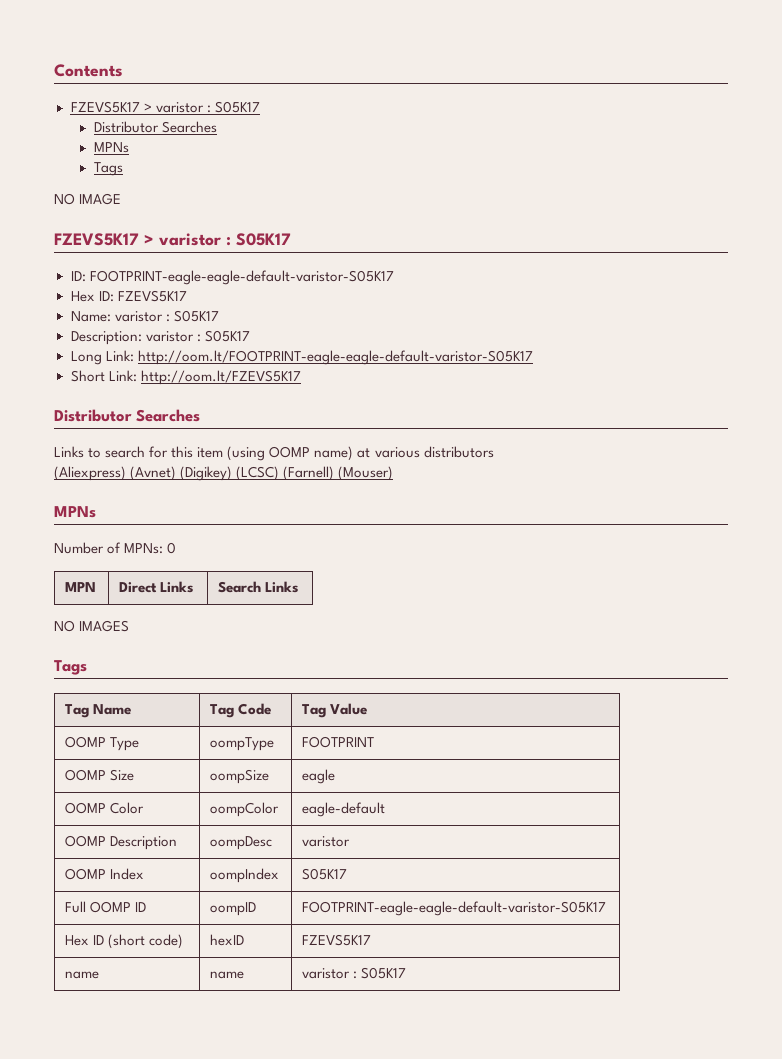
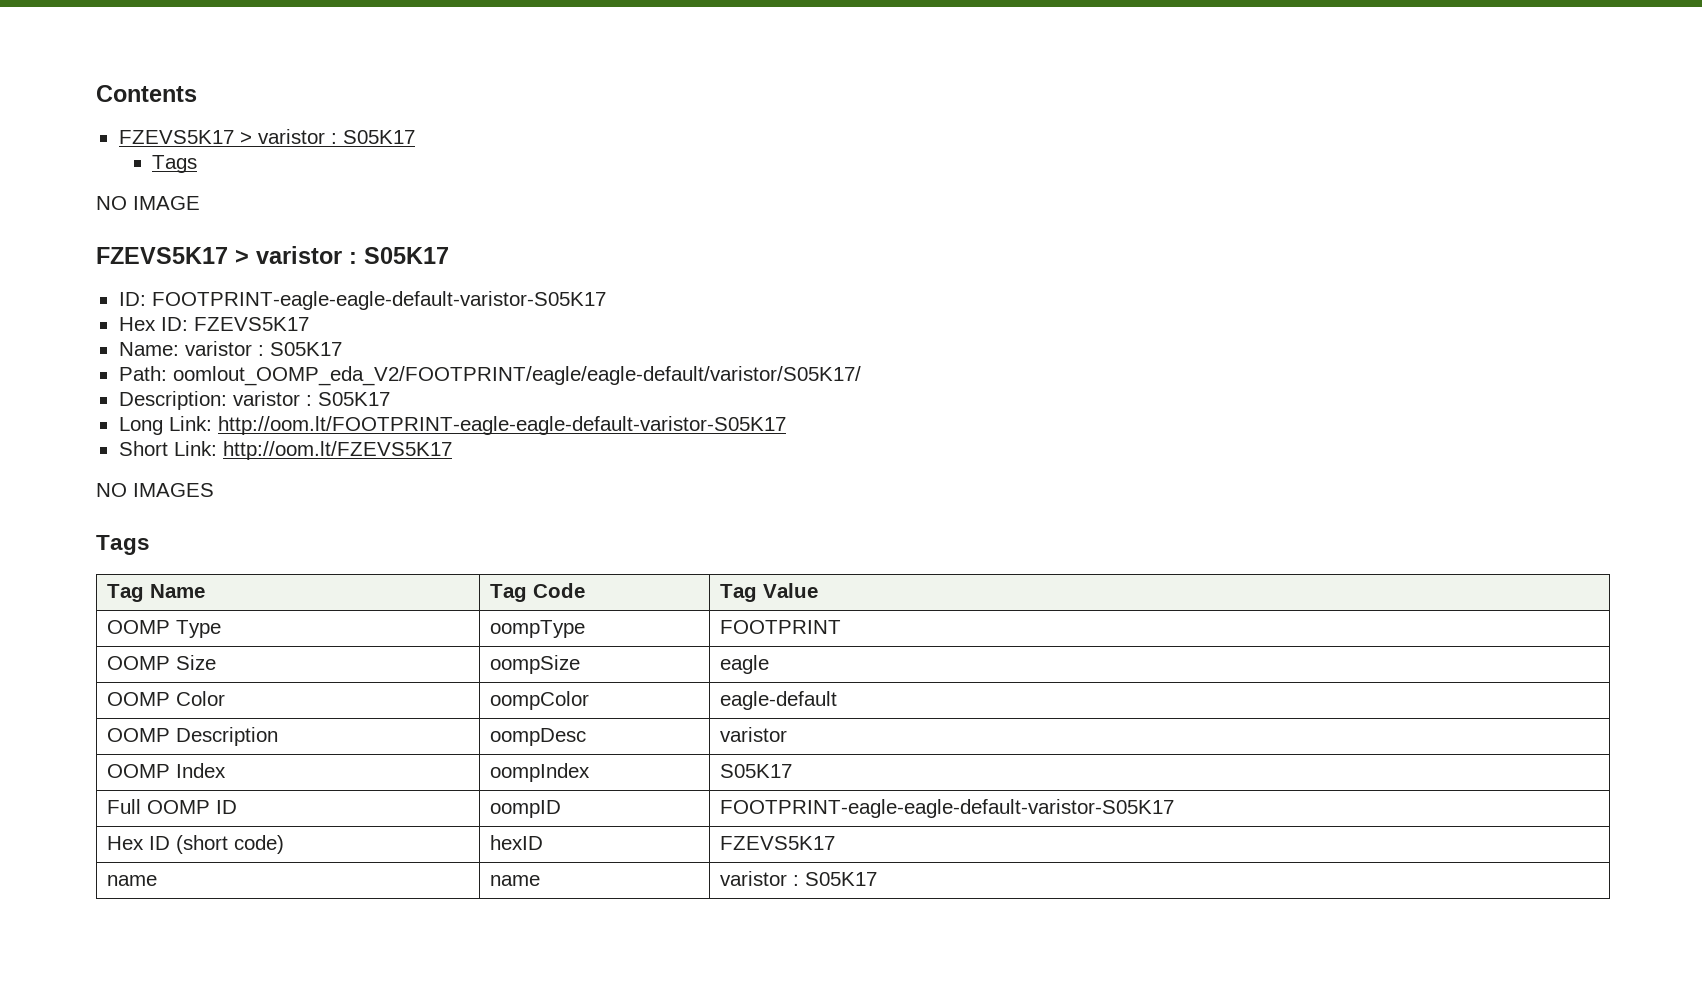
[93,121,217,133] [93,142,129,153] // Distributor Searches // MPNs -> (415, 137) none
(219, 316) none -> [118,366,861,386] // Path: oomlout_OOMP_eda_V2/FOOTPRINT/eagle/eagle-default/varistor/S05K17/
[54,409,201,422] [54,446,494,461] [54,466,394,481] [54,506,96,518] [54,542,177,554] [65,582,97,592] [119,581,194,593] [218,581,299,593] // Distributor Searches // Links to search for this item (using OOMP name) at various distributors // (Aliexpress) (Avnet) (Digikey) (LCSC) (Farnell) (Mouser) // MPNs // Number of MPNs: 0 // MPN | Direct Links | Search Links -> (452, 450) none

